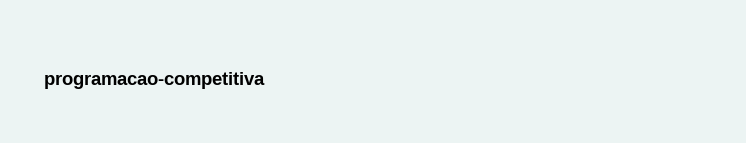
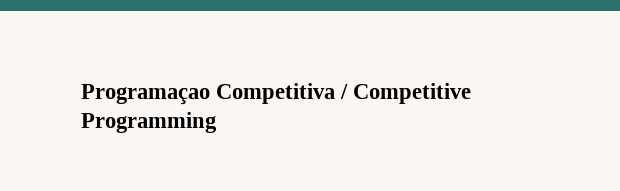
[44,72,265,89] programacao-competitiva -> [81,83,472,105] [81,112,217,133] Programaçao Competitiva / Competitive Programming

